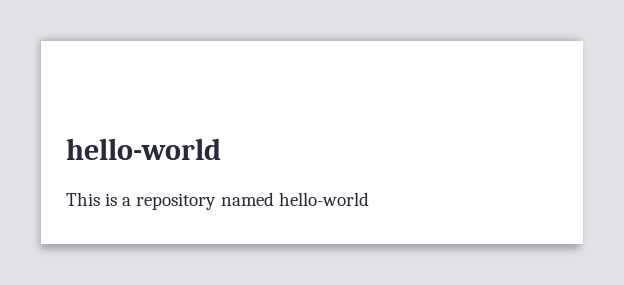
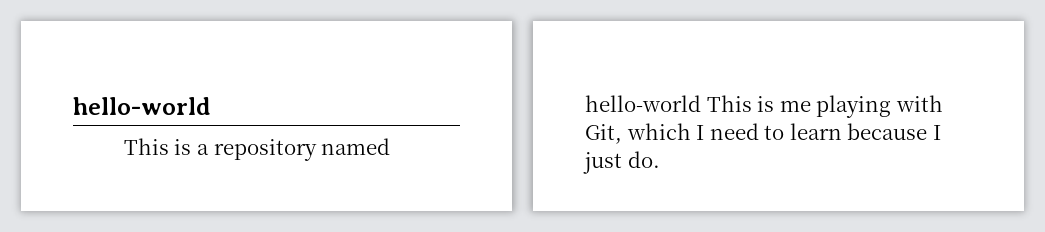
(369, 199) none -> [706,95,943,118] [585,123,941,144] [583,151,660,174] This is me playing with Git, which I need to learn because I just do.

